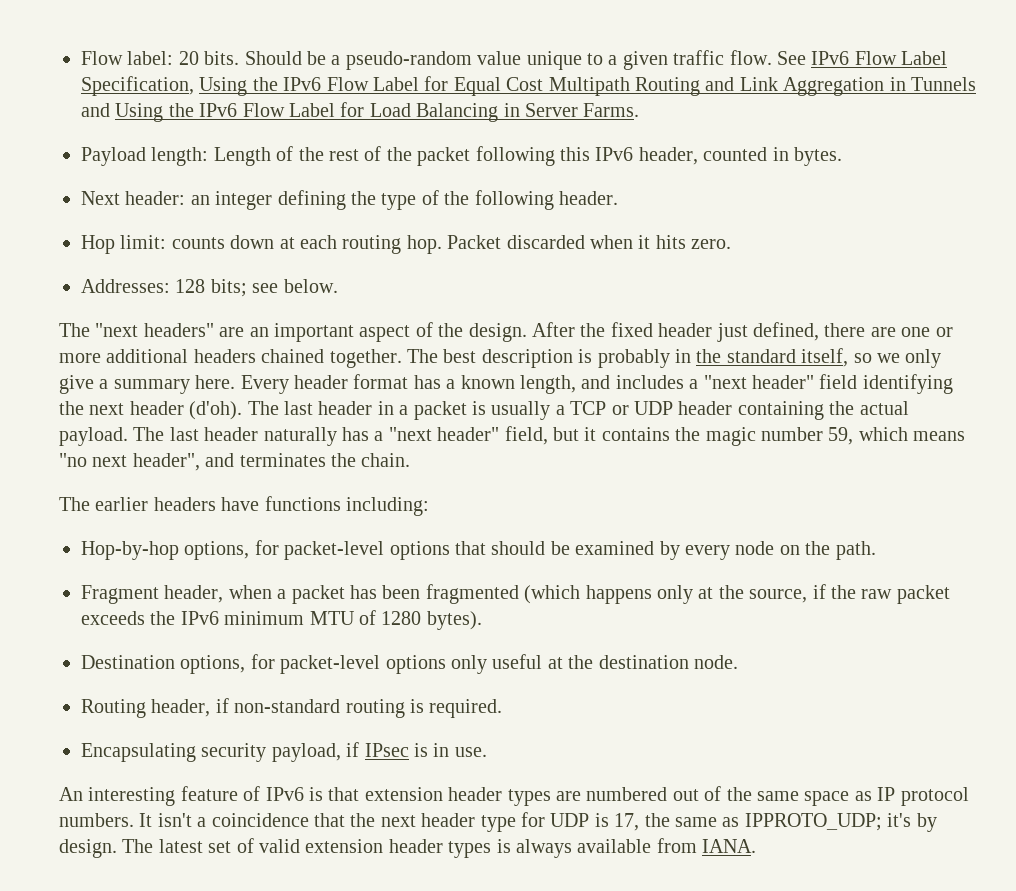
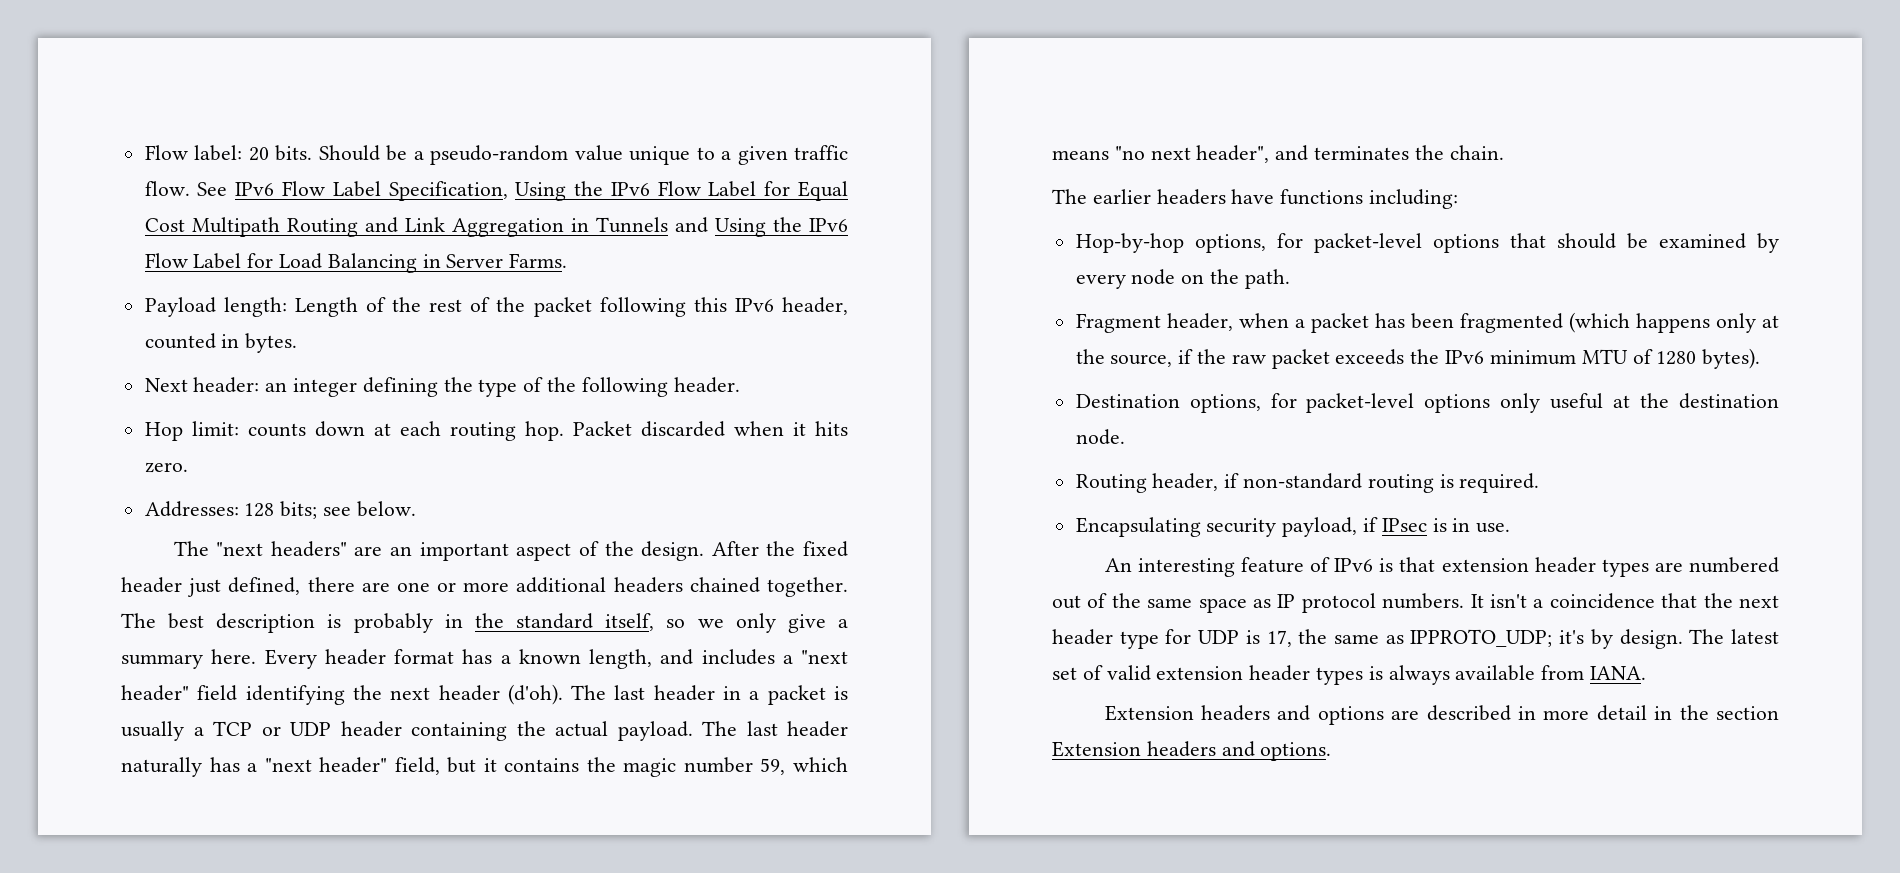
(757, 846) none -> [1104,705,1779,725] [1052,741,1332,761] // Extension headers and options are described in more detail in the section Extension headers and options.

